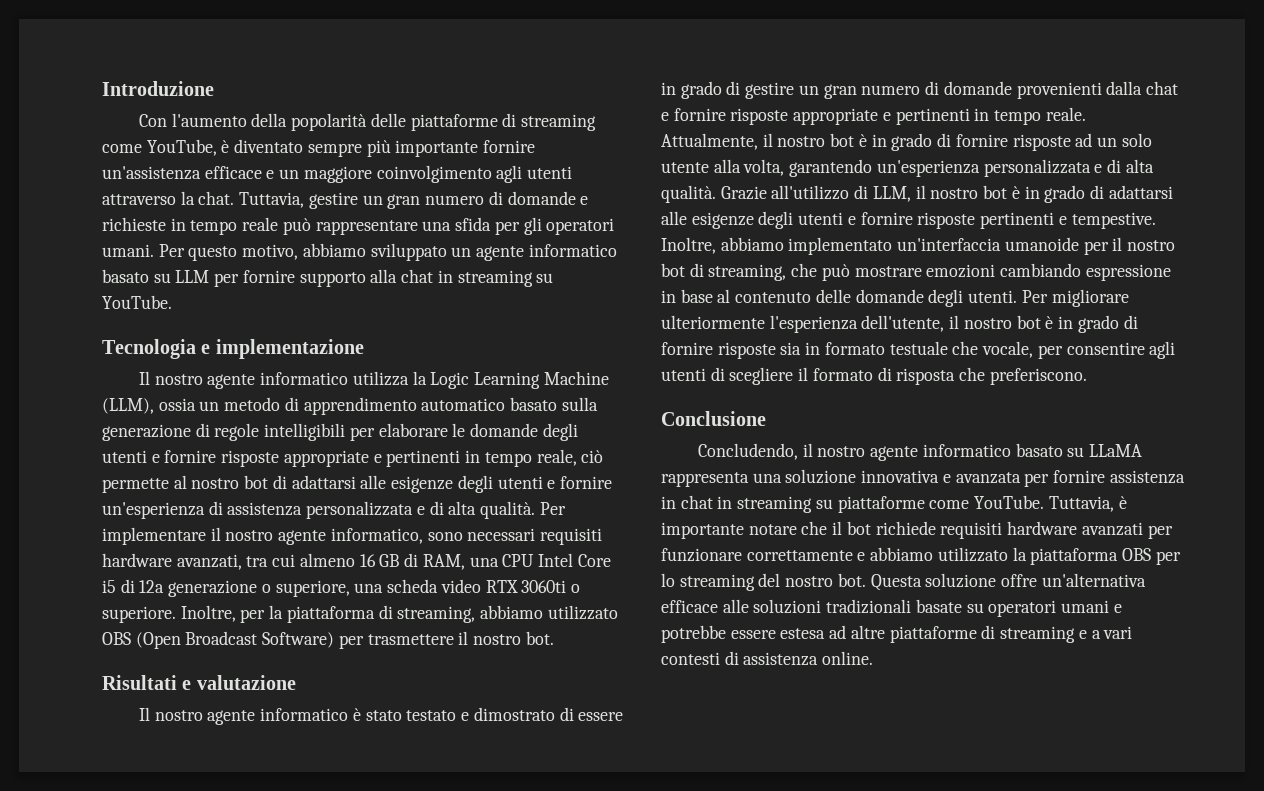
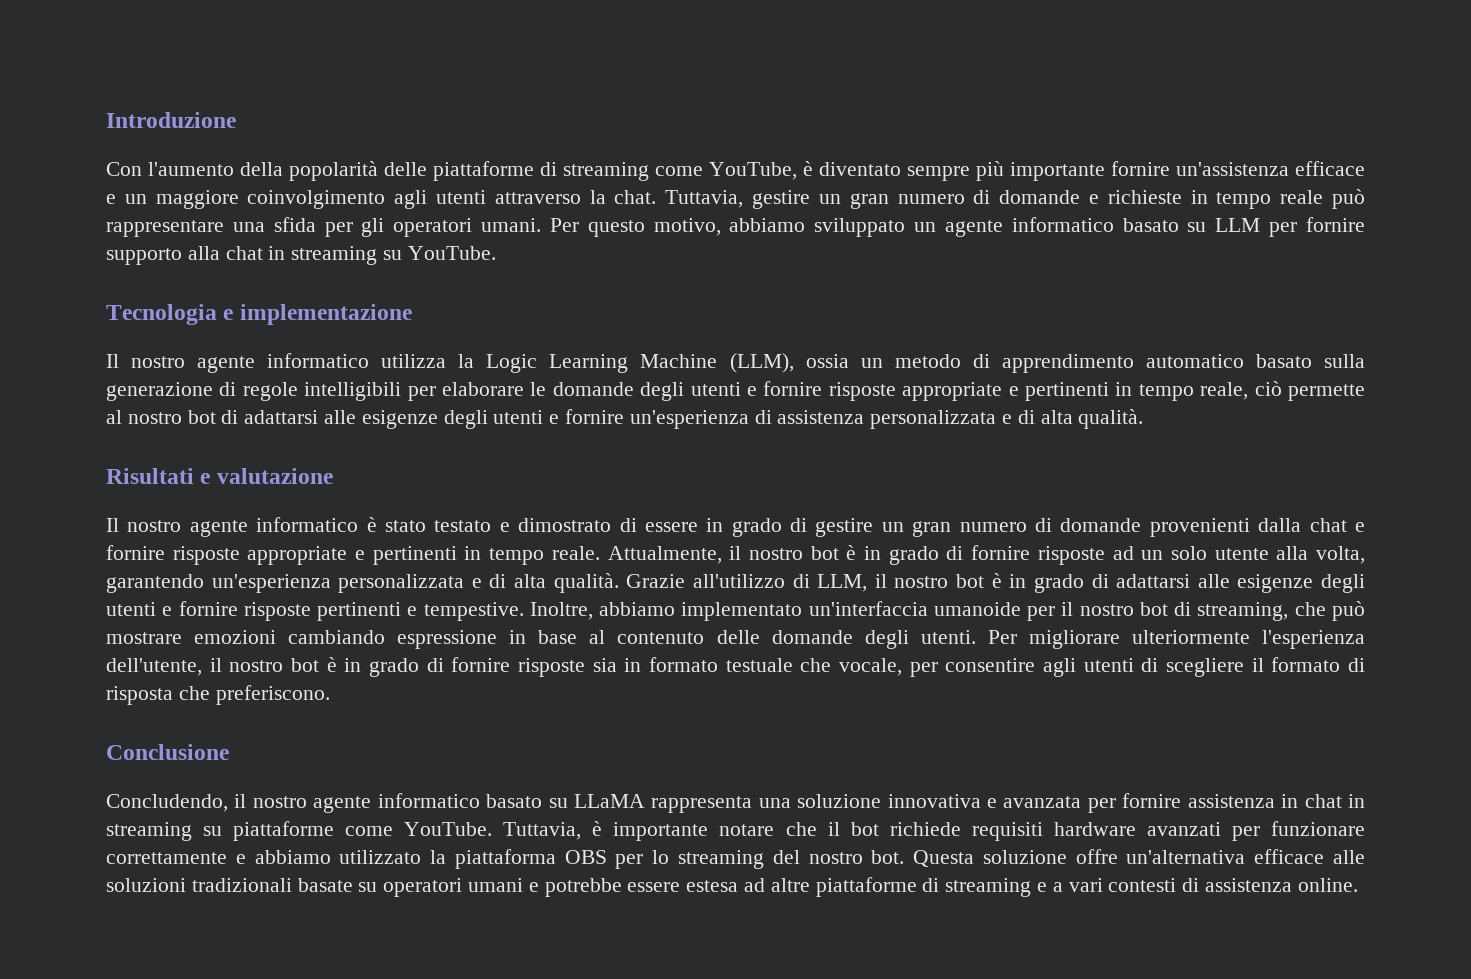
[539,502,566,515] [102,527,603,545] [102,553,611,570] [102,579,580,597] [102,605,618,623] [102,631,554,649] Per implementare il nostro agente informatico, sono necessari requisiti hardware avanzati, tra cui almeno 16 GB di RAM, una CPU Intel Core i5 di 12a generazione o superiore, una scheda video RTX 3060ti o superiore. Inoltre, per la piattaforma di streaming, abbiamo utilizzato OBS (Open Broadcast Software) per trasmettere il nostro bot. -> (1144, 419) none

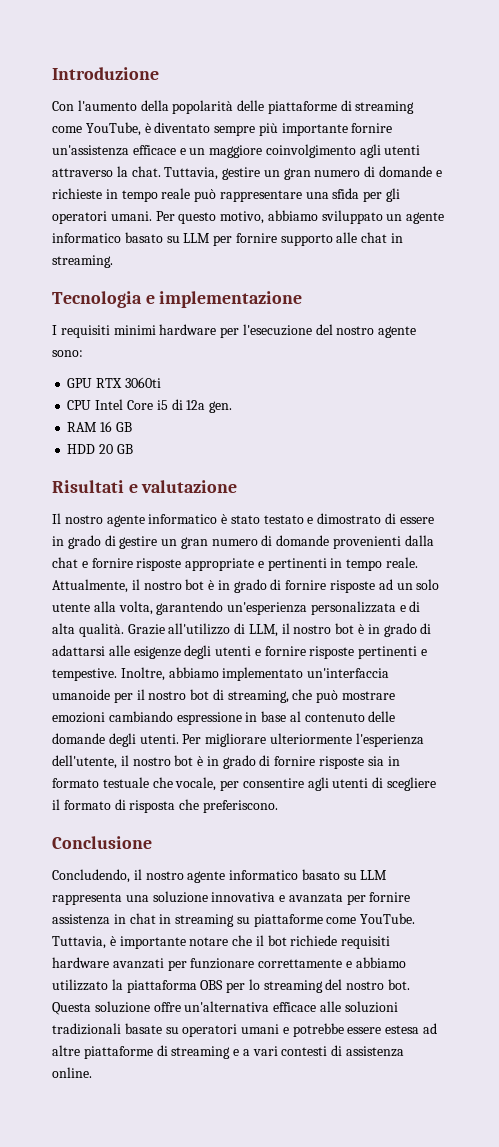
[187,246,496,265] alla chat in streaming su YouTube. -> [336,232,404,243] [52,255,113,268] alle chat in streaming.
[106,353,1365,373] [106,381,1365,401] [106,409,1144,429] Il nostro agente informatico utilizza la Logic Learning Machine (LLM), ossia un metodo di apprendimento automatico basato sulla generazione di regole intelligibili per elaborare le domande degli utenti e fornire risposte appropriate e pertinenti in tempo reale, ciò permette al nostro bot di adattarsi alle esigenze degli utenti e fornire un'esperienza di assistenza personalizzata e di alta qualità. -> [52,324,417,338] [52,350,83,357] [67,377,161,388] [67,399,233,413] [67,421,132,432] [67,444,133,454] I requisiti minimi hardware per l'esecuzione del nostro agente sono: // GPU RTX 3060ti // CPU Intel Core i5 di 12a gen. // RAM 16 GB // HDD 20 GB
[573,794,645,808] LLaMA -> [360,870,388,880] LLM

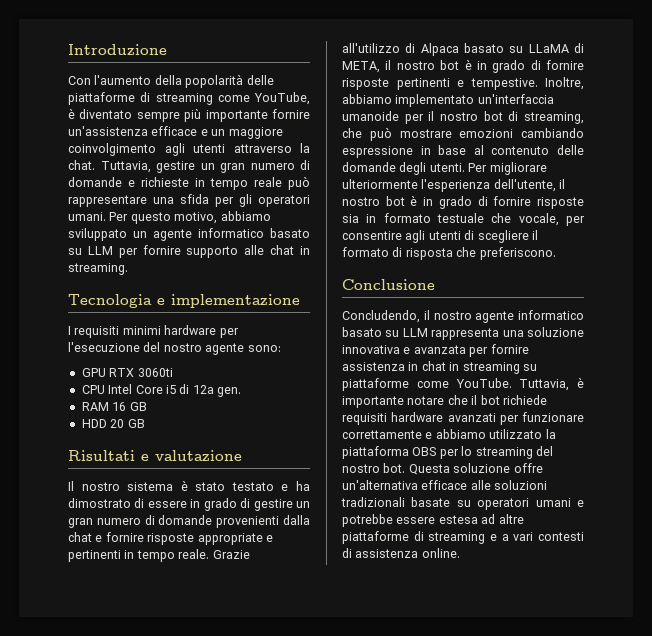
[106,514,218,527] agente informatico -> [127,482,174,491] sistema
(314, 520) none -> [296,481,310,491] ha
[52,579,440,593] [52,601,421,615] [52,623,432,637] [52,645,355,659] Attualmente, il nostro bot è in grado di fornire risposte ad un solo utente alla volta, garantendo un'esperienza personalizzata e di alta qualità. Grazie all'utilizzo di LLM, il nostro bot è in grado di adattarsi alle esigenze degli utenti e fornire risposte -> [212,550,250,559] [342,43,584,56] [342,59,584,73] [342,78,389,90] Grazie all'utilizzo di Alpaca basato su LLaMA di META, il nostro bot è in grado di fornire risposte

